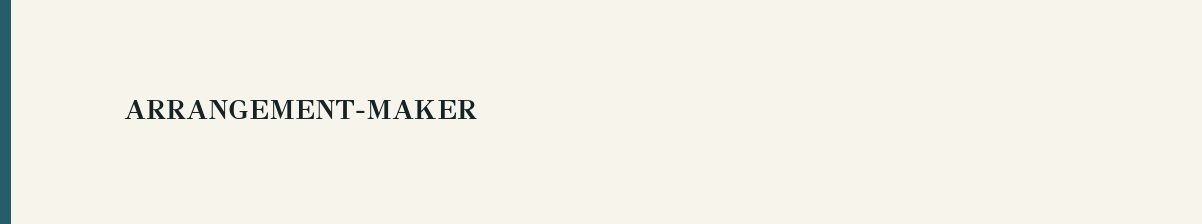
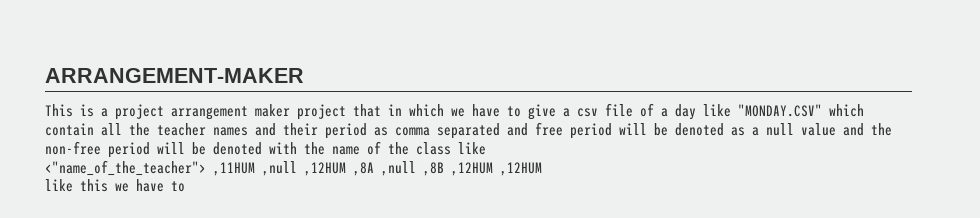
(477, 109) none -> [45,103,864,120] [45,122,892,139] [45,141,486,158] [45,160,542,176] [45,179,185,192] // This is a project arrangement maker project that in which we have to give a csv file of a day like "MONDAY.CSV" which contain all the teacher names and their period as comma separated and free period will be denoted as a null value and the non-free period will be denoted with the name of the class like // <"name_of_the_teacher"> ,11HUM ,null ,12HUM ,8A ,null ,8B ,12HUM ,12HUM // like this we have to

